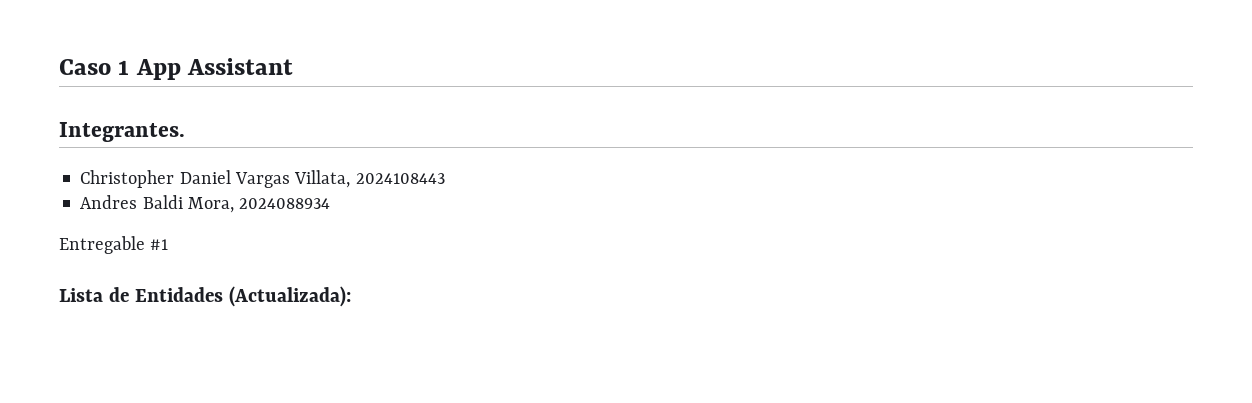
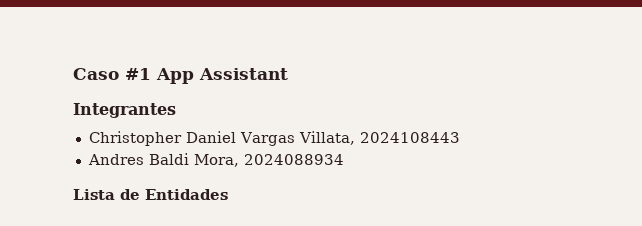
[118,60,130,75] 1 -> [125,68,151,80] #1
[59,122,185,142] Integrantes. -> [73,103,176,118] Integrantes
[59,236,169,254] // Entregable #1 -> (344, 159) none
[228,286,351,307] (Actualizada): -> (228, 194) none

